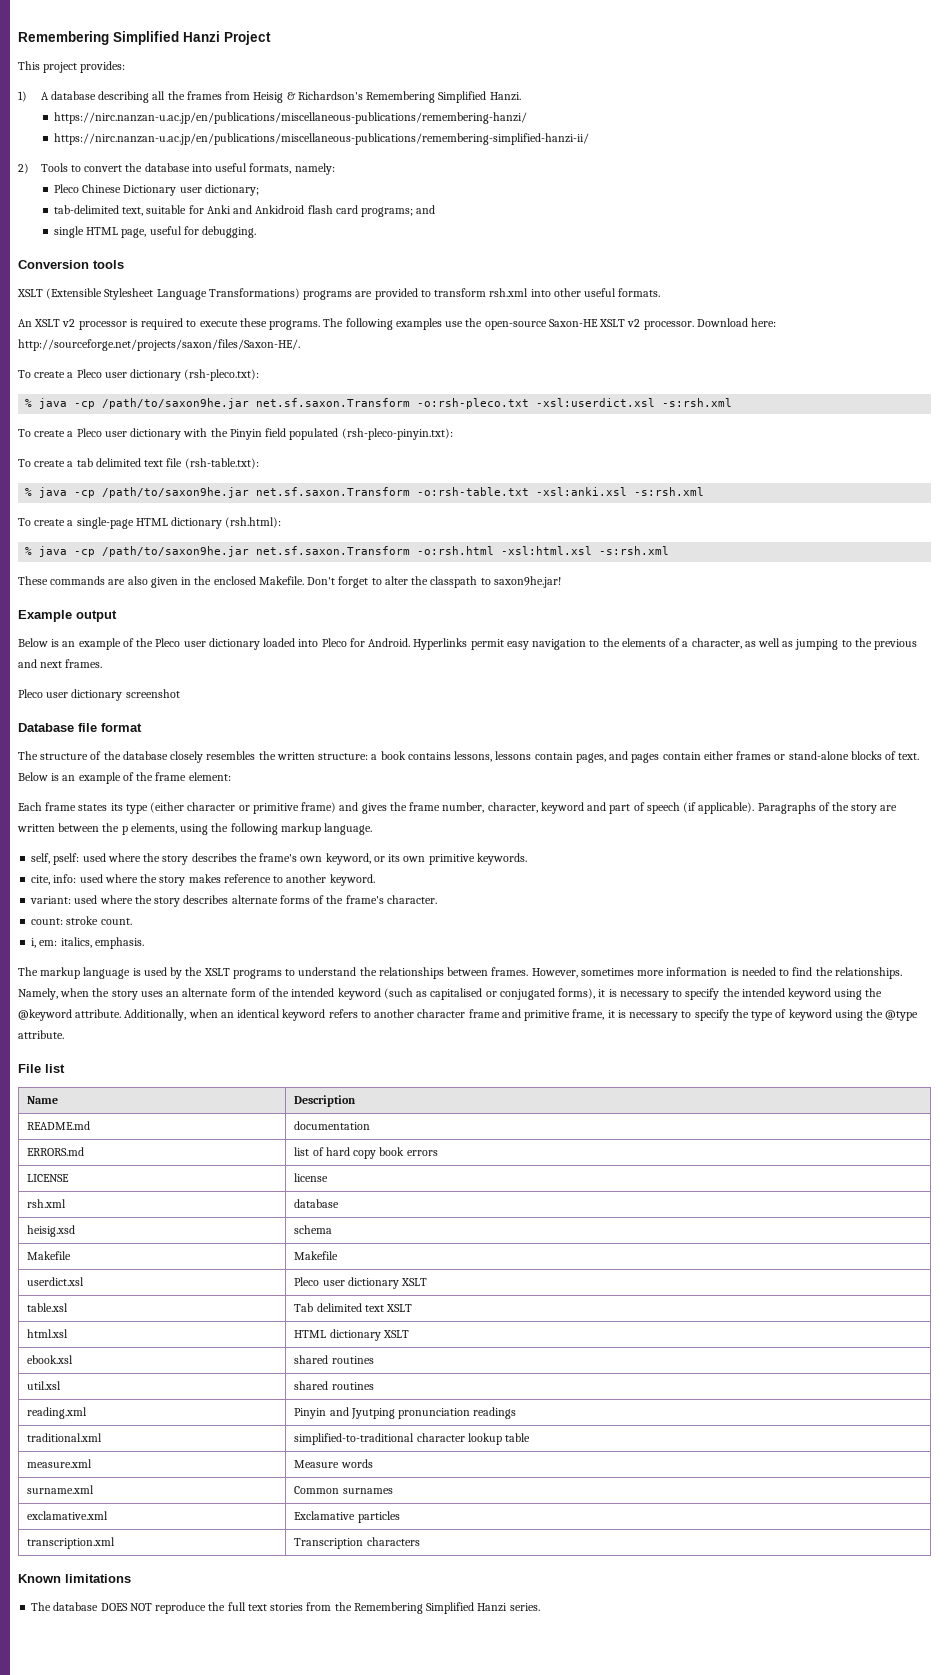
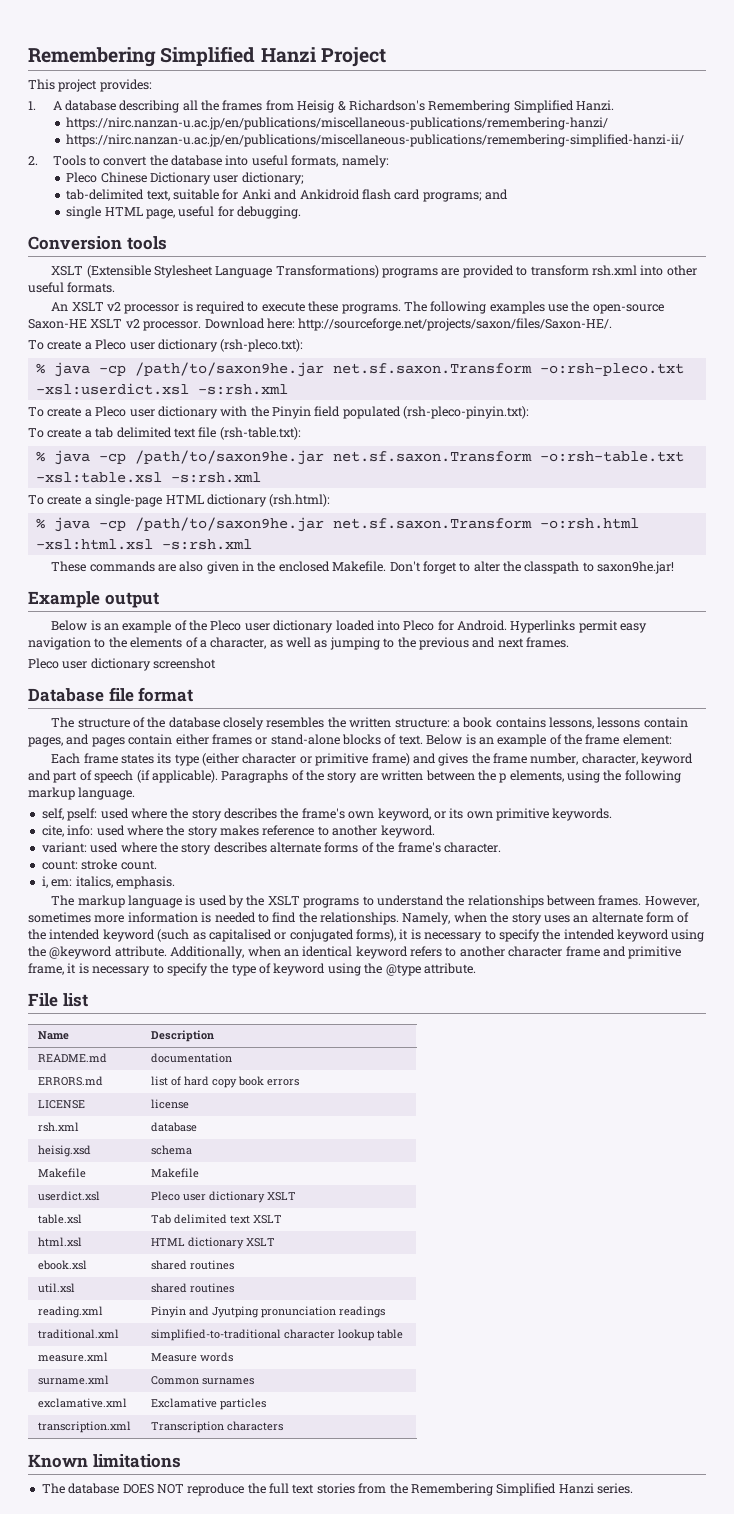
[18,91,27,102] 1) -> [28,101,36,110] 1.
[18,163,29,174] 2) -> [28,156,38,165] 2.
[536,487,628,496] -xsl:anki.xsl -> [35,472,162,483] -xsl:table.xsl

